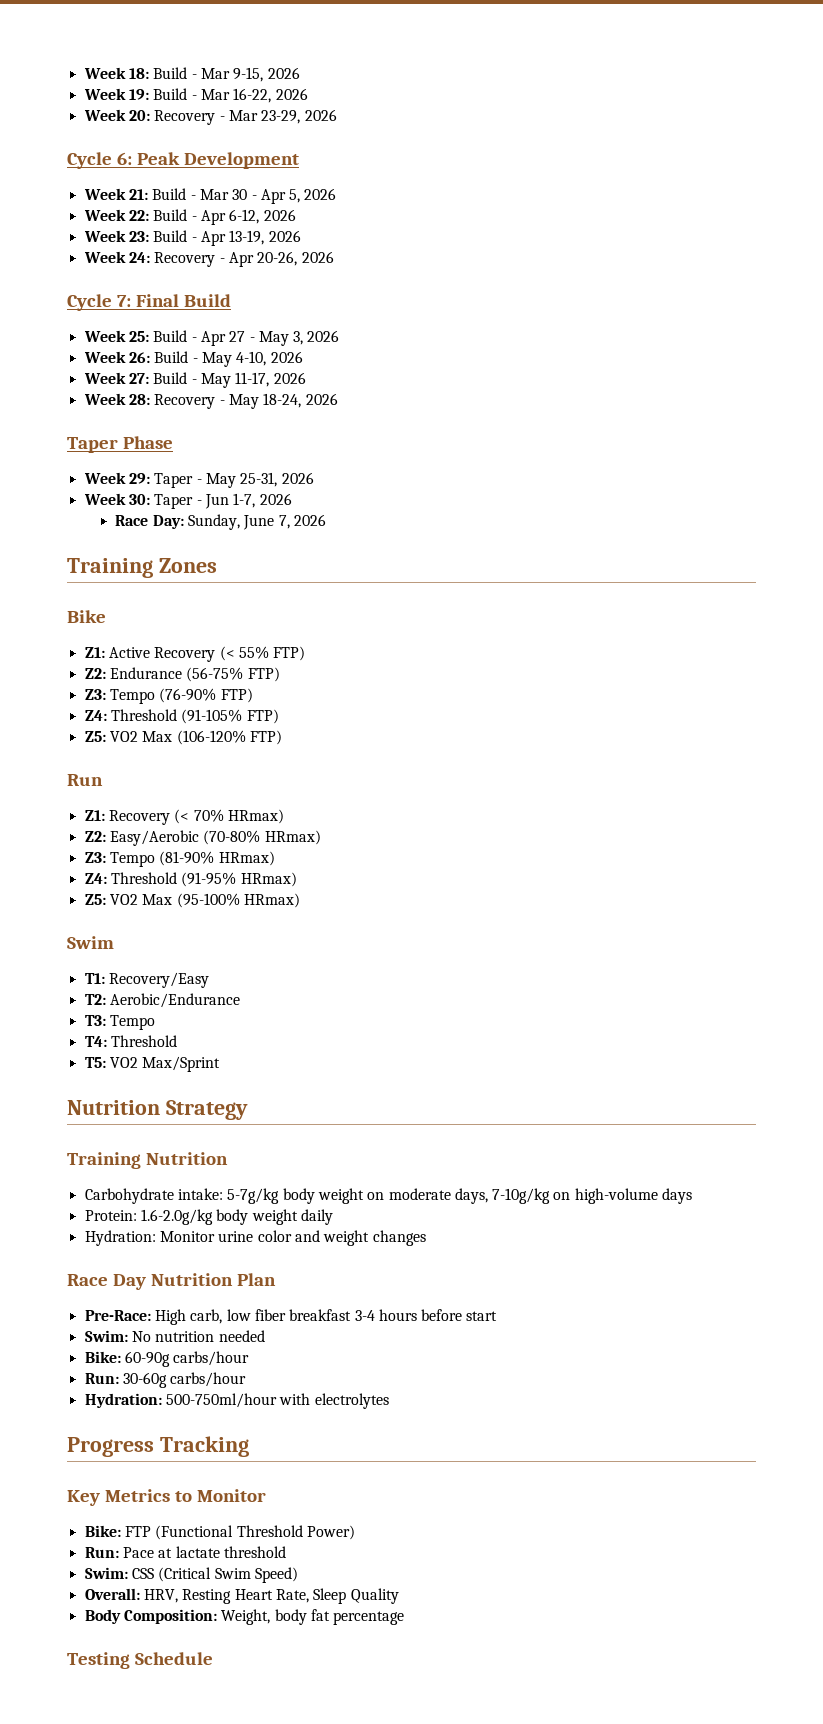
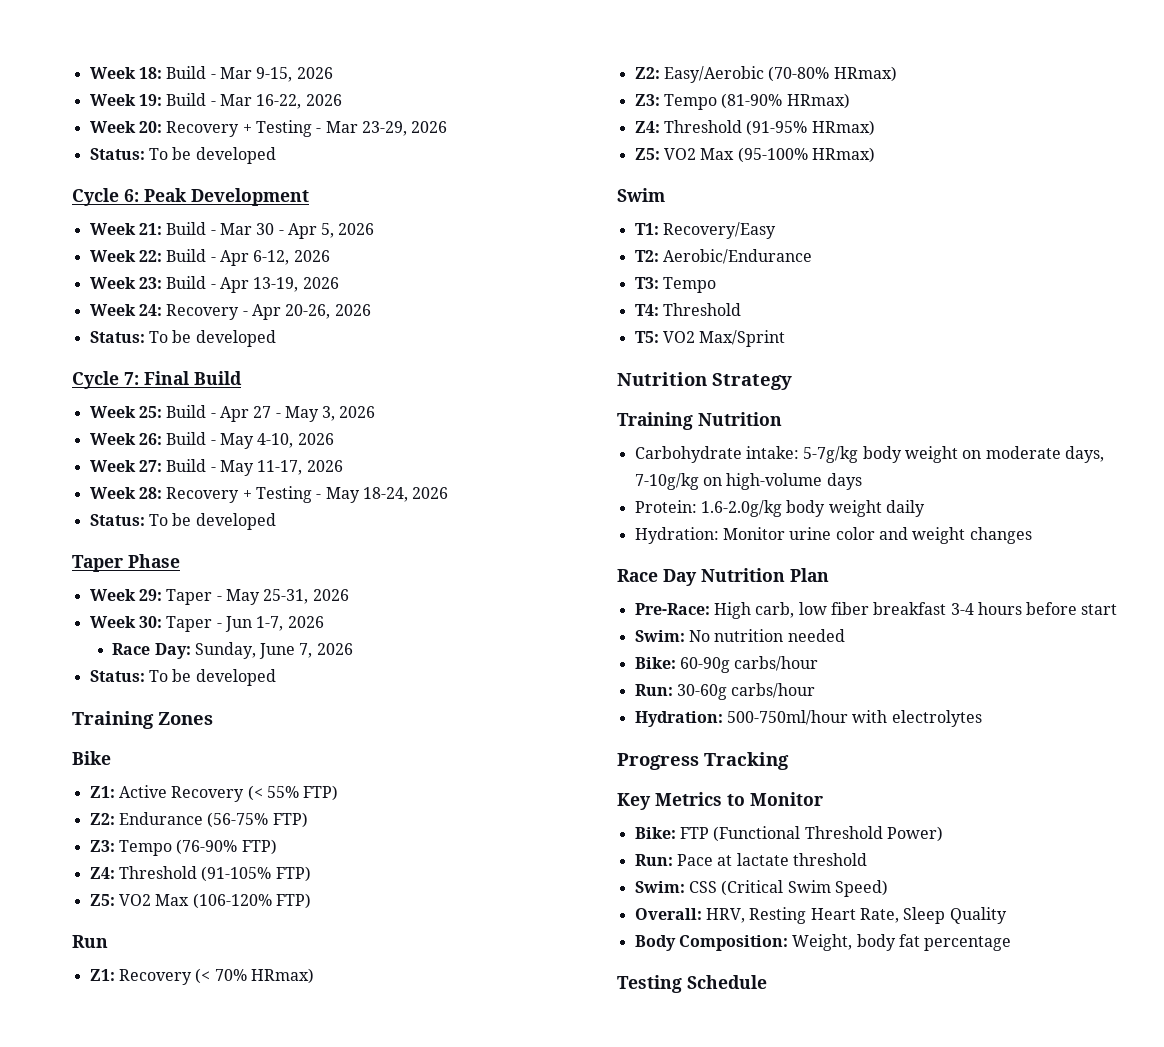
(216, 117) none -> [242,120,312,137] + Testing
(337, 115) none -> [89,147,276,164] // Status: To be developed
(334, 257) none -> [89,330,276,347] // Status: To be developed
(216, 401) none -> [242,486,312,503] + Testing
(338, 399) none -> [89,513,276,530] // Status: To be developed
(327, 520) none -> [89,669,276,686] // Status: To be developed

